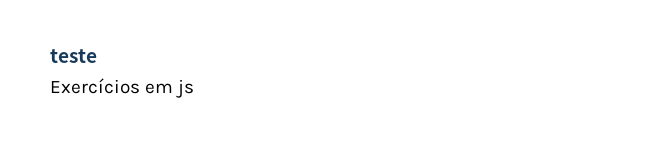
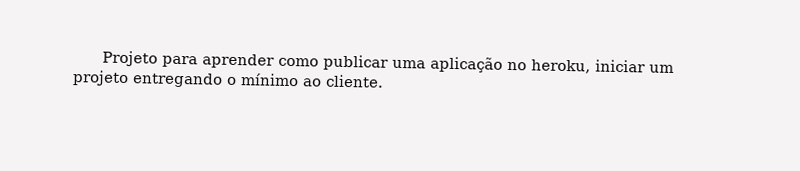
[50,49,97,63] [50,78,195,98] teste // Exercícios em js -> [101,50,674,74] [72,70,384,88] Projeto para aprender como publicar uma aplicação no heroku, iniciar um projeto entregando o mínimo ao cliente.

